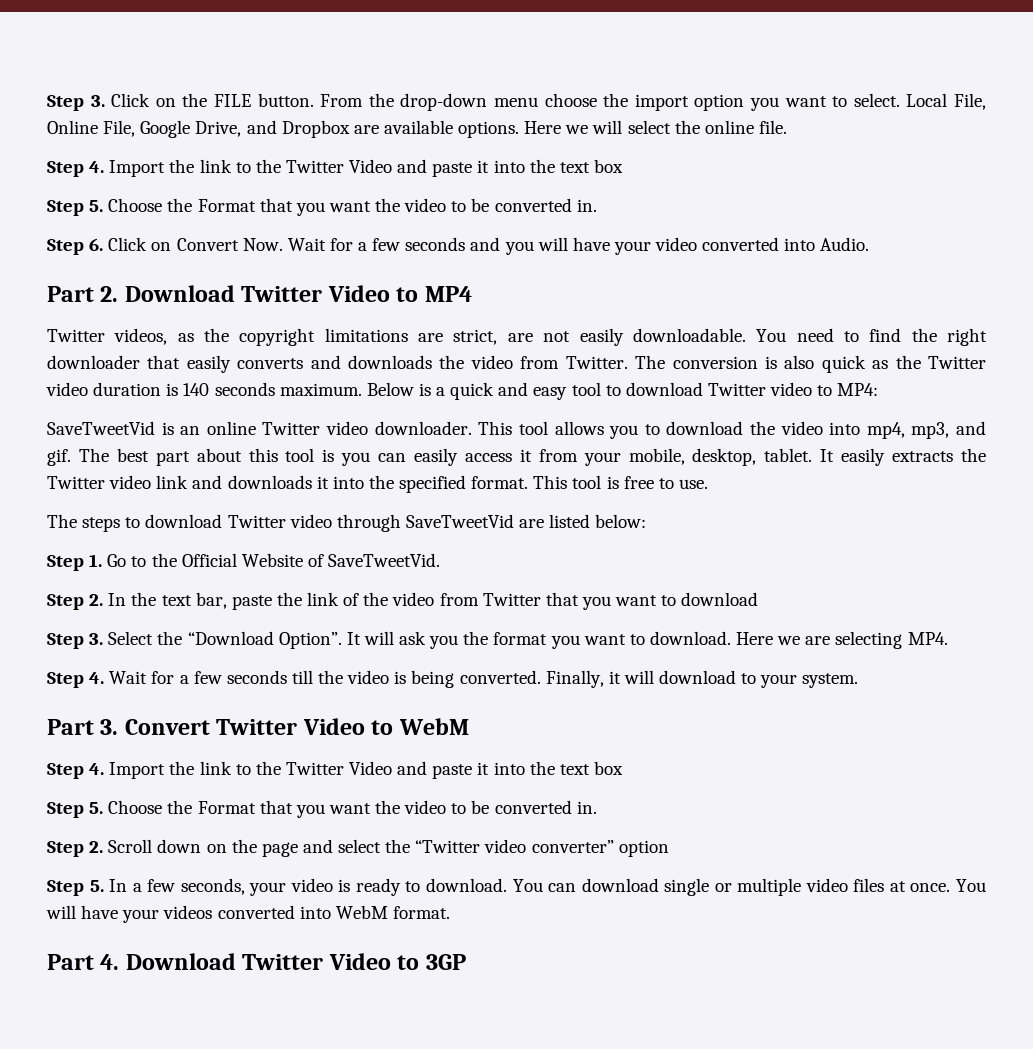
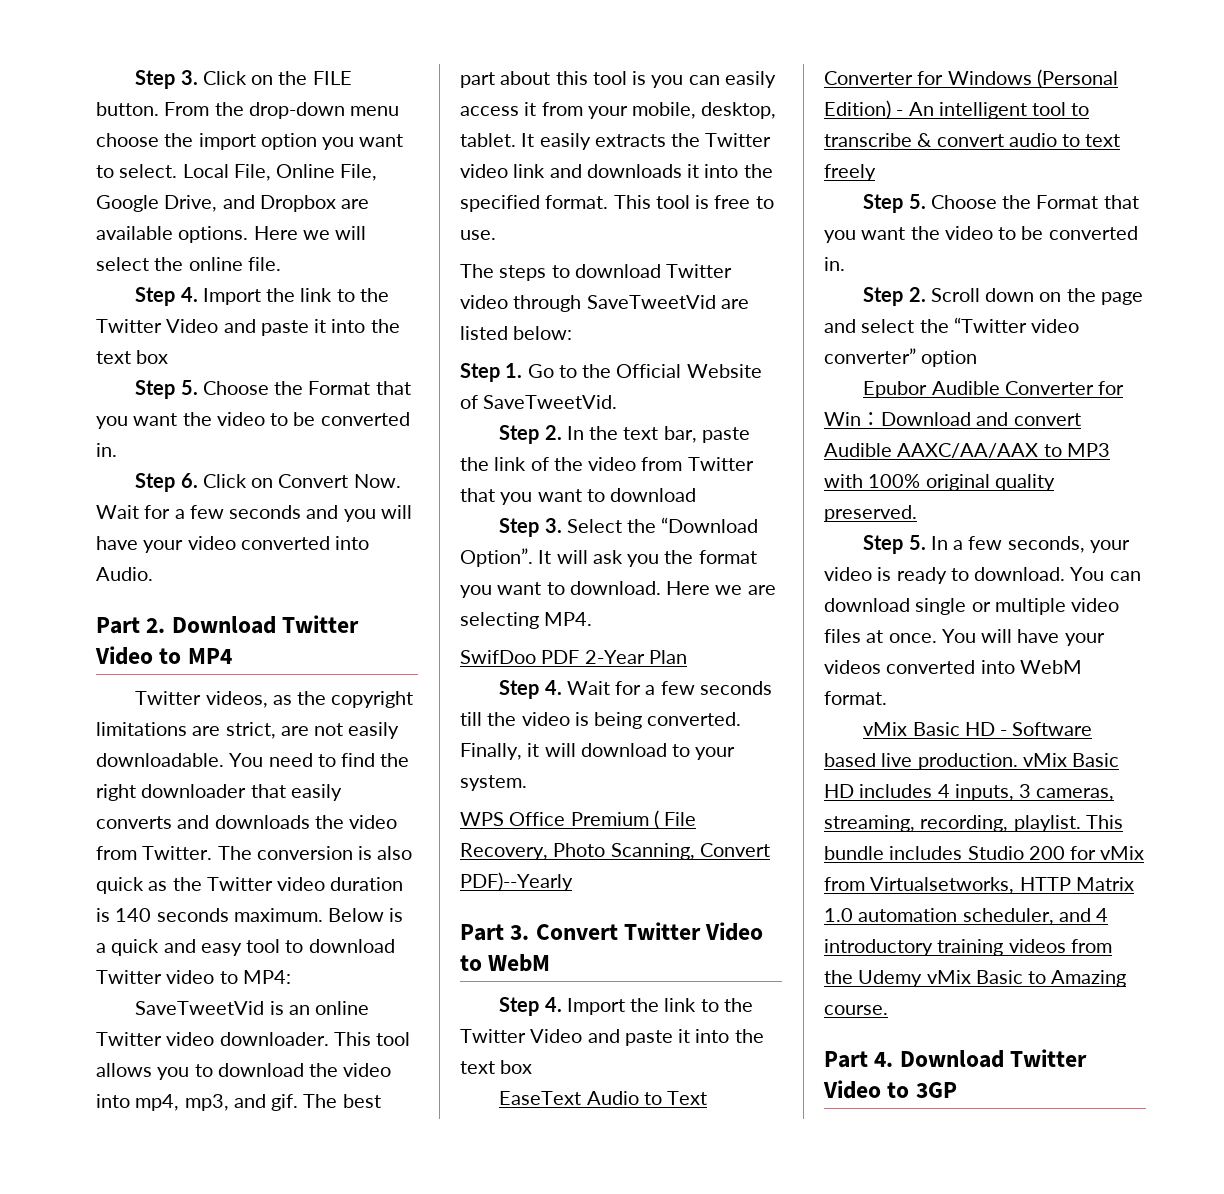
(948, 638) none -> [460,650,687,664] // SwifDoo PDF 2-Year Plan
(859, 680) none -> [460,810,697,829] [460,843,770,860] [460,872,573,891] // WPS Office Premium ( File Recovery, Photo Scanning, Convert PDF)--Yearly
(623, 768) none -> [499,1091,708,1105] [824,69,1118,88] [824,100,1090,119] [824,133,1121,147] [824,164,876,181] // EaseText Audio to Text Converter for Windows (Personal Edition) - An intelligent tool to transcribe & convert audio to text freely
(669, 848) none -> [863,381,1125,398] [824,412,1081,426] [824,443,1110,458] [824,474,1055,491] [824,505,917,522] // Epubor Audible Converter for Win：Download and convert Audible AAXC/AA/AAX to MP3 with 100% original quality preserved.
(450, 912) none -> [863,722,1093,736] [824,753,1120,770] [824,784,1115,801] [824,815,1123,832] [824,846,1145,860] [824,877,1134,894] [824,908,1109,925] [824,939,1112,956] [824,970,1127,987] [824,1005,888,1015] // vMix Basic HD - Software based live production. vMix Basic HD includes 4 inputs, 3 cameras, streaming, recording, playlist. This bundle includes Studio 200 for vMix from Virtualsetworks, HTTP Matrix 1.0 automation scheduler, and 4 introductory training videos from the Udemy vMix Basic to Amazing course.

